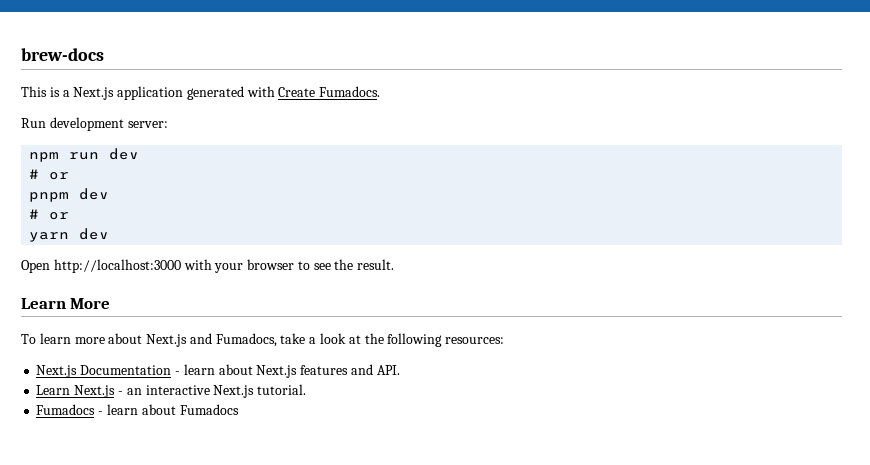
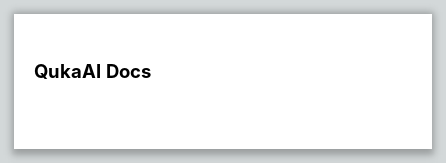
[21,48,104,61] [21,86,381,100] [21,117,168,131] [29,148,140,162] [29,169,70,180] [29,188,110,202] [29,209,70,220] [29,228,110,242] [21,259,395,273] [21,298,111,309] [21,333,505,347] [36,364,400,378] [36,384,307,398] [36,404,239,415] brew-docs // This is a Next.js application generated with Create Fumadocs. // Run development server: // npm run dev // # or // pnpm dev // # or // yarn dev // Open http://localhost:3000 with your browser to see the result. // Learn More // To learn more about Next.js and Fumadocs, take a look at the following resources: // Next.js Documentation - learn about Next.js features and API. // Learn Next.js - an interactive Next.js tutorial. // Fumadocs - learn about Fumadocs -> [34,64,151,79] QukaAI Docs

